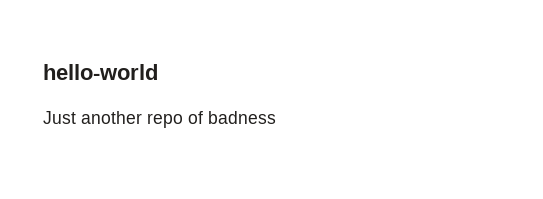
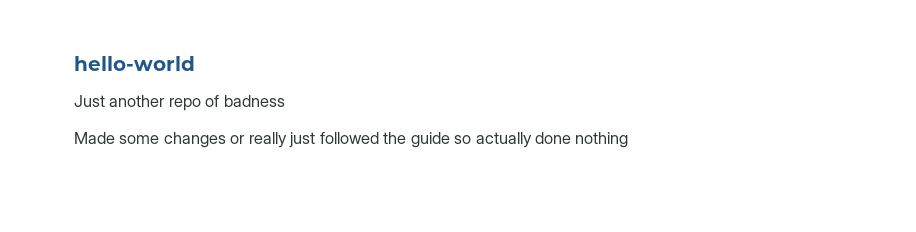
(276, 117) none -> [74,132,629,148] // Made some changes or really just followed the guide so actually done nothing

